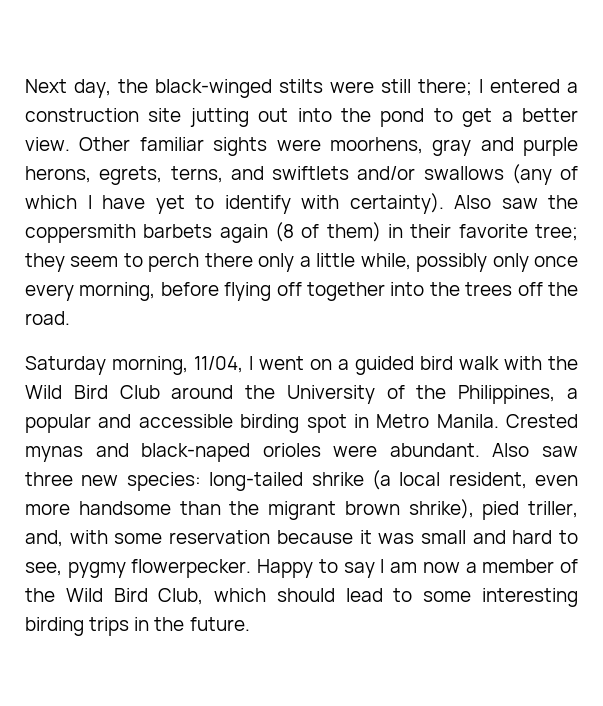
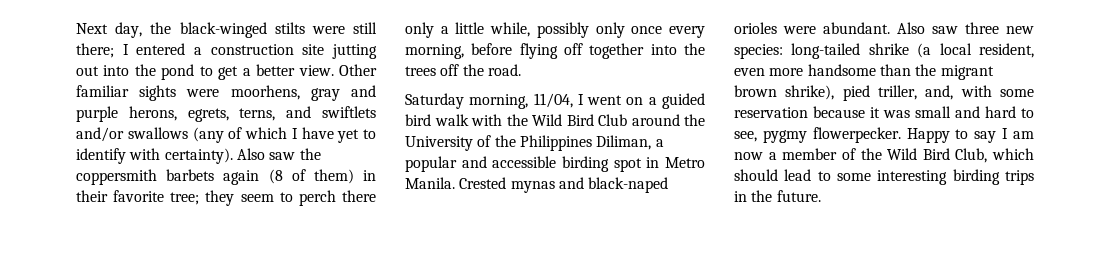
[458,385,556,404] Philippines, -> [519,135,652,151] Philippines Diliman,

